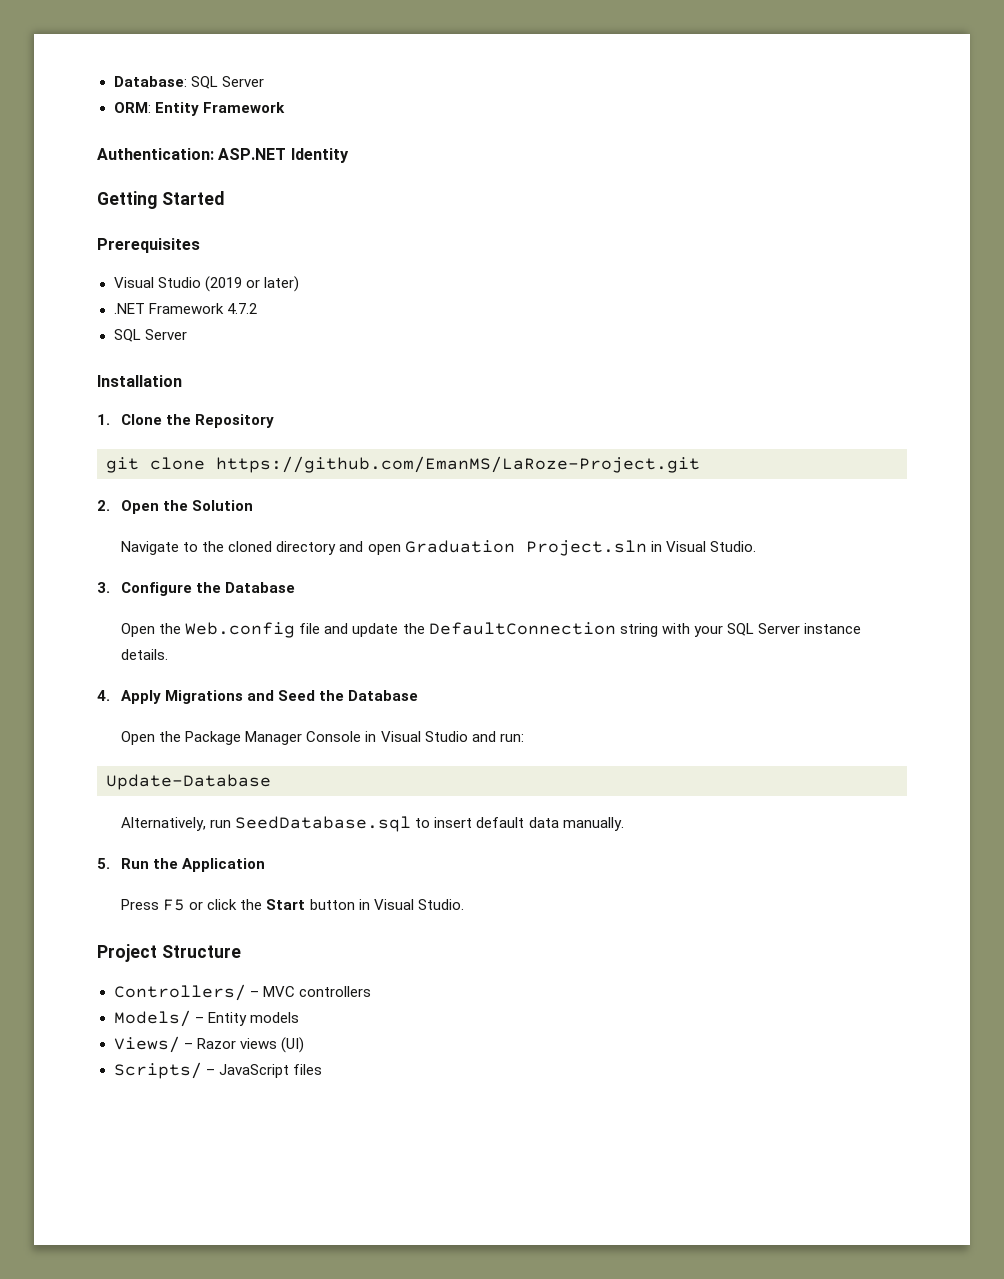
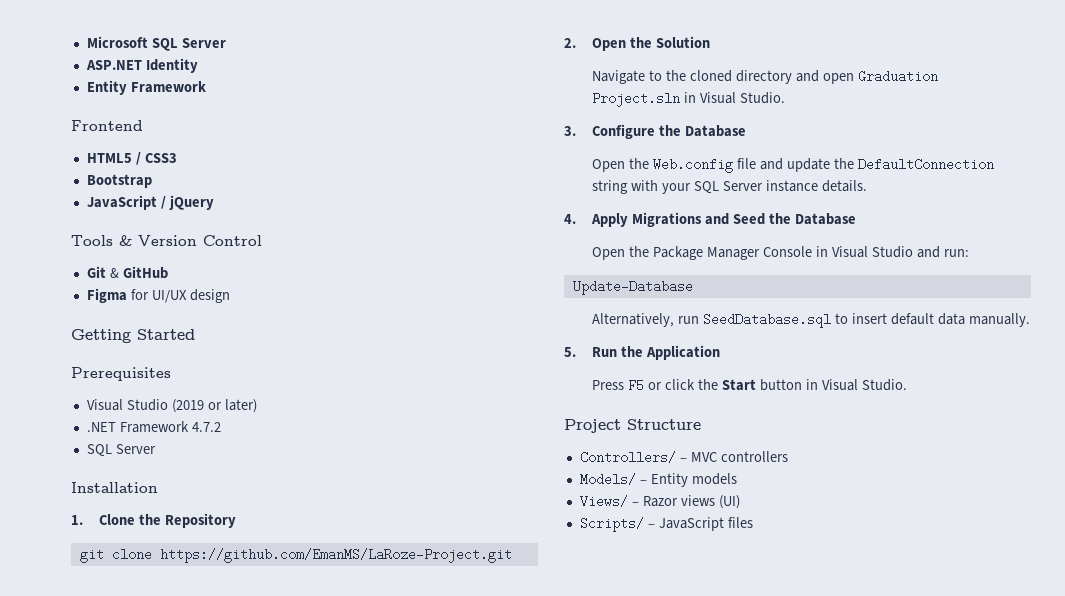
[113,76,264,89] [113,102,151,113] Database: SQL Server // ORM: -> [86,36,226,51] [85,58,198,73] Microsoft SQL Server // ASP.NET Identity //
[97,148,349,163] Authentication: ASP.NET Identity -> [71,120,143,131] [86,152,177,165] [86,174,152,188] [86,195,214,210] [71,235,262,246] [86,266,168,279] [86,288,230,303] Frontend // HTML5 / CSS3 // Bootstrap // JavaScript / jQuery // Tools & Version Control // Git & GitHub // Figma for UI/UX design

